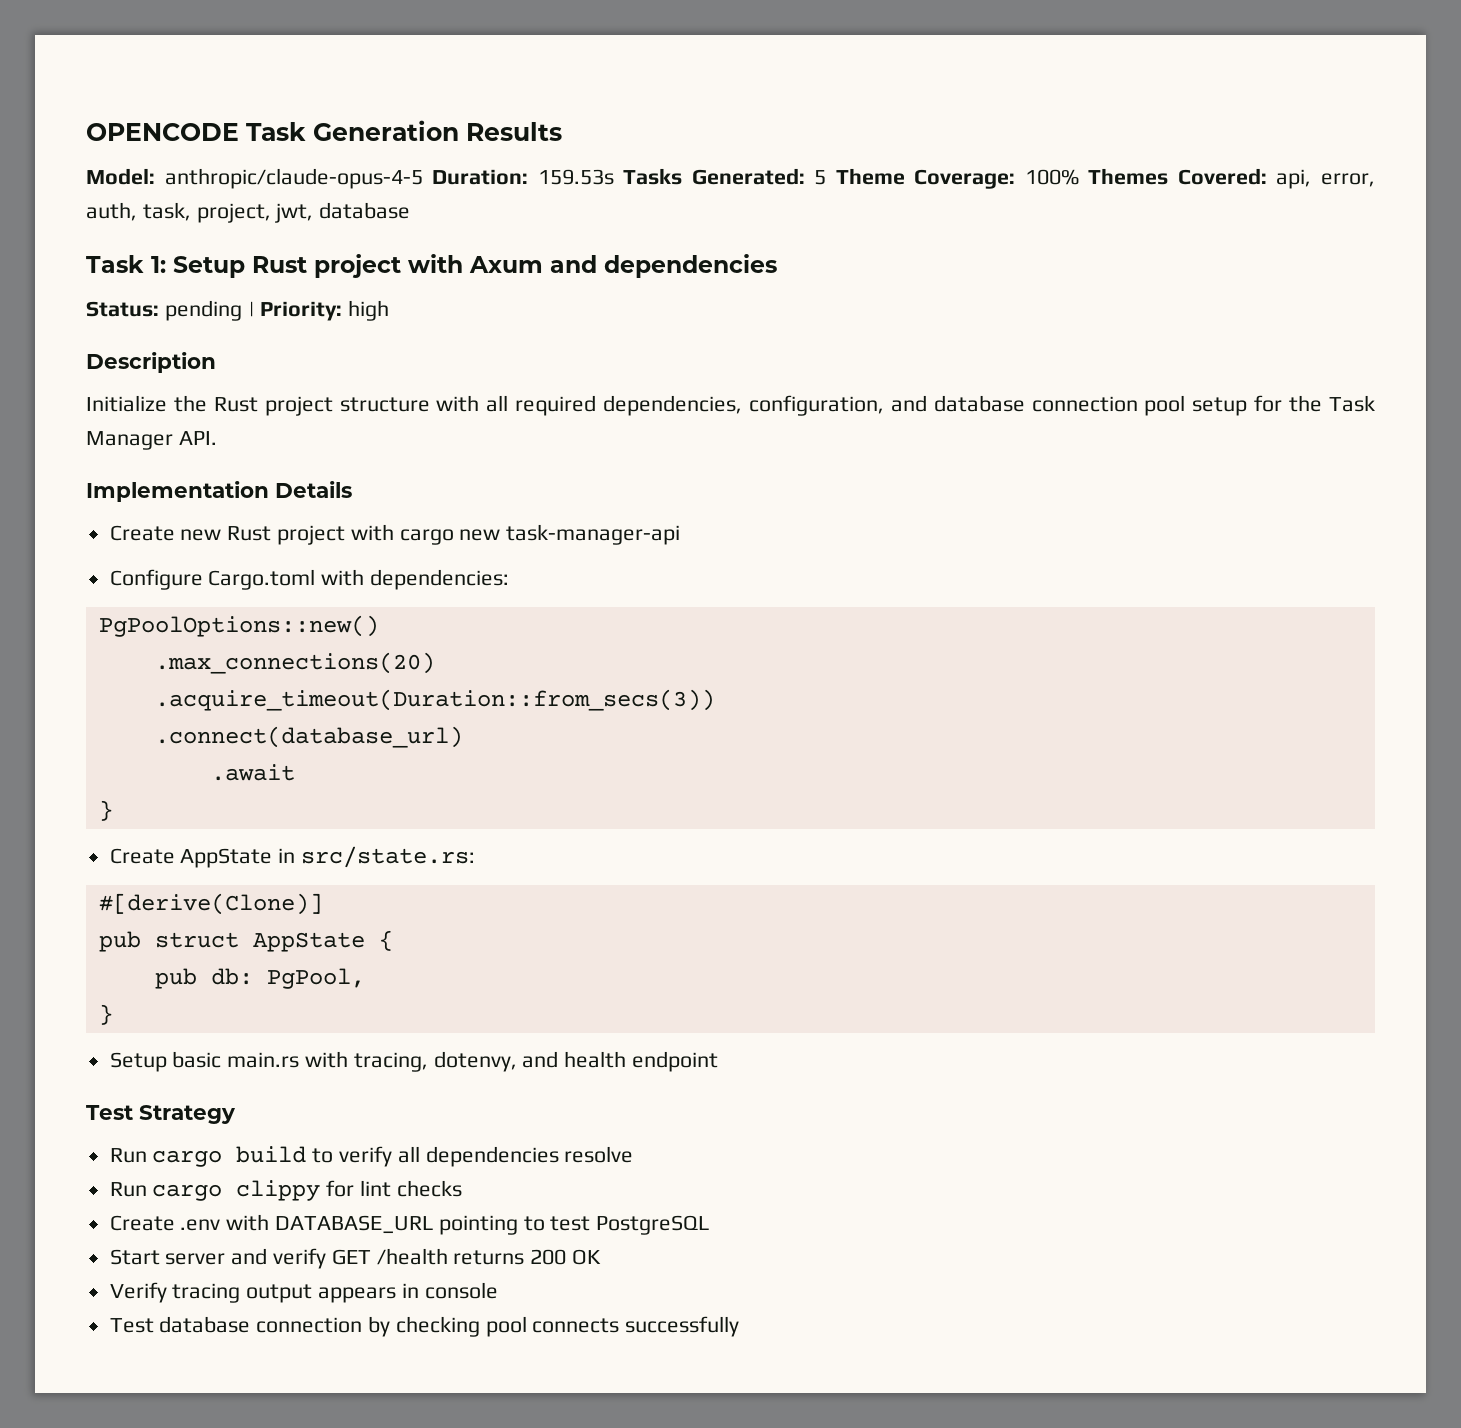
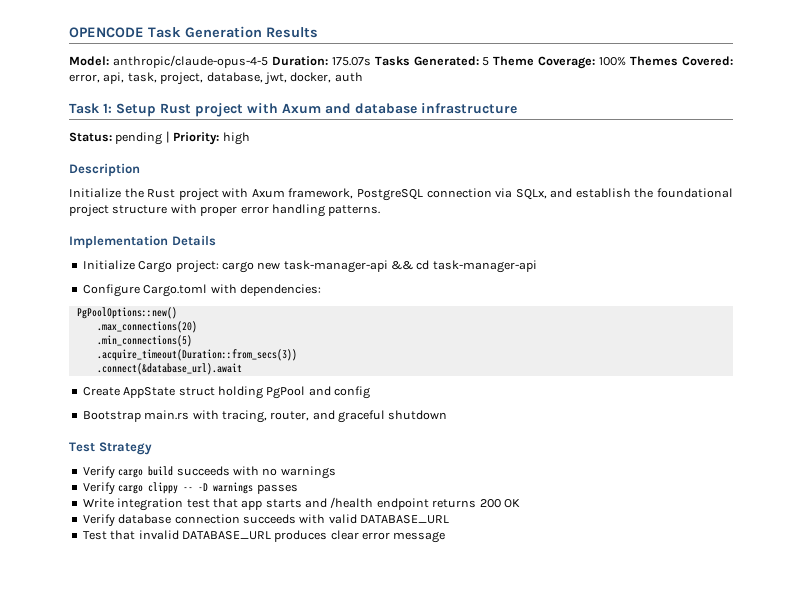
[537,169,614,185] 159.53s -> [331,57,371,66] 175.07s
[1276,169,1375,189] [86,202,411,223] api, error, auth, task, project, jwt, database -> [69,72,363,85] error, api, task, project, database, jwt, docker, auth
[604,254,777,278] dependencies -> [355,103,517,114] database infrastructure
[339,395,1376,416] [86,431,217,450] [86,481,352,502] [109,524,394,545] structure with all required dependencies, configuration, and database connection pool setup for the Task Manager API. // Implementation Details // Create new Rust project with -> [222,188,733,201] [69,204,381,217] [69,235,216,249] [82,260,219,273] with Axum framework, PostgreSQL connection via SQLx, and establish the foundational project structure with proper error handling patterns. // Implementation Details // Initialize Cargo project:
(681, 534) none -> [391,260,537,273] && cd task-manager-api
(435, 663) none -> [96,335,192,347] // .min_connections(5)
[154,726,463,748] [210,764,295,781] [98,800,113,821] .connect(database_url) // .await // } -> [96,363,242,375] .connect(&database_url).await
[278,846,476,868] [98,893,323,915] [98,930,393,952] [154,968,365,989] [98,1004,113,1025] [109,1051,719,1072] in src/state.rs: // #[derive(Clone)] // pub struct AppState { // pub db: PgPool, // } // Setup basic main.rs with tracing, dotenvy, and health endpoint -> [178,386,370,399] [82,410,448,423] struct holding PgPool and config // Bootstrap main.rs with tracing, router, and graceful shutdown
[109,1148,147,1163] Run -> [82,466,115,479] Verify
[312,1146,634,1167] [109,1180,462,1201] [109,1214,710,1235] [109,1248,602,1269] [109,1282,498,1303] [109,1316,740,1337] to verify all dependencies resolve // Run cargo clippy for lint checks // Create .env with DATABASE_URL pointing to test PostgreSQL // Start server and verify GET /health returns 200 OK // Verify tracing output appears in console // Test database connection by checking pool connects successfully -> [176,466,336,479] [82,482,298,495] [82,497,520,511] [82,514,449,527] [82,530,446,543] succeeds with no warnings // Verify cargo clippy -- -D warnings passes // Write integration test that app starts and /health endpoint returns 200 OK // Verify database connection succeeds with valid DATABASE_URL // Test that invalid DATABASE_URL produces clear error message

